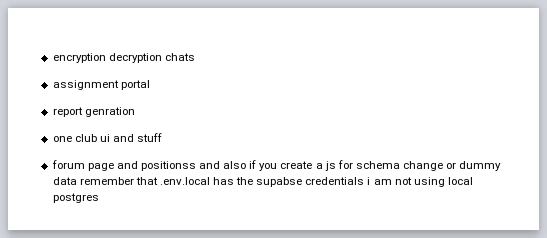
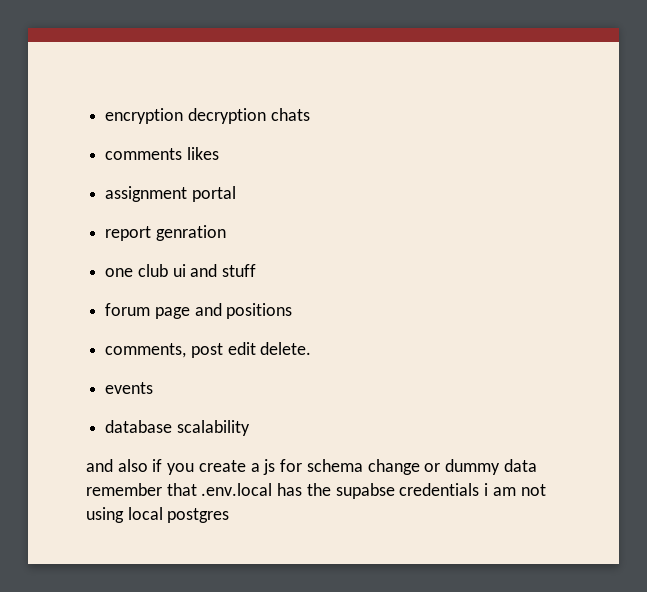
(195, 57) none -> [105,147,219,160] // comments likes
[140,161,196,171] positionss -> [226,303,293,319] [105,342,312,358] [105,382,154,394] [105,420,250,436] positions // comments, post edit delete. // events // database scalability //

